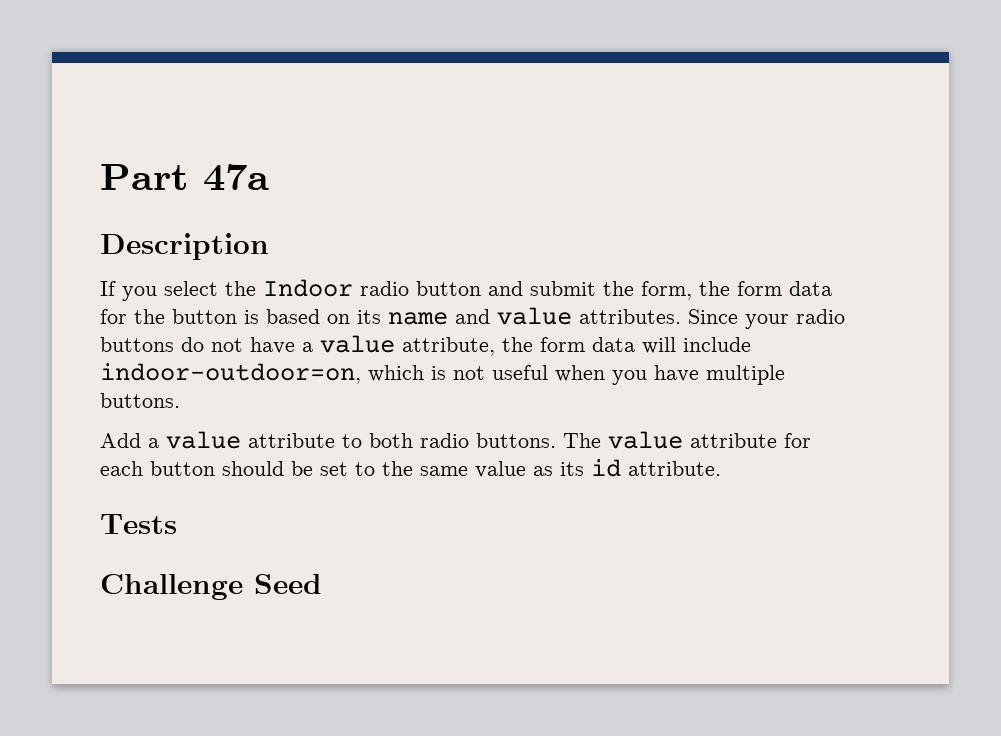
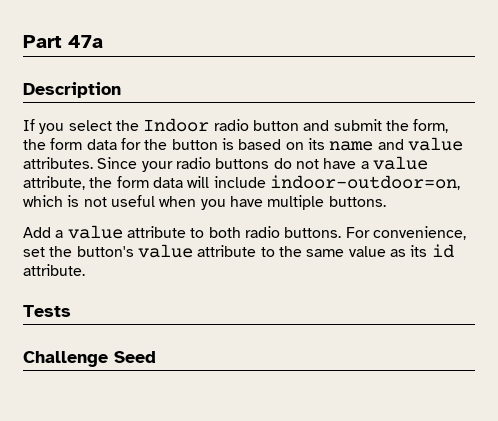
[563,431,811,449] [100,461,348,476] The value attribute for each button should be set -> [345,226,466,240] [23,244,257,258] For convenience, set the button's value attribute

